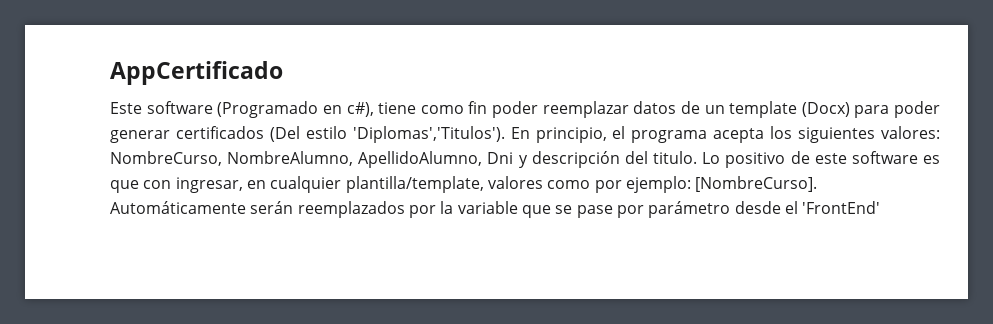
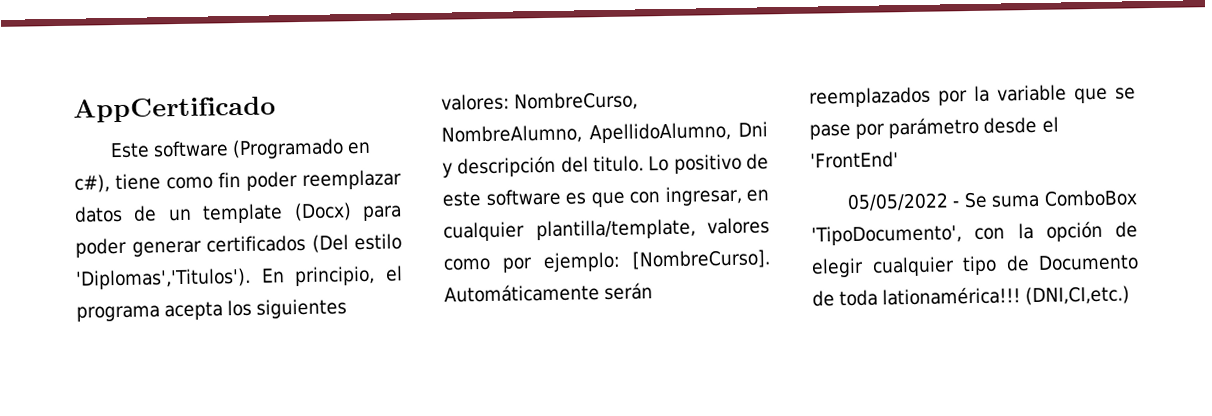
(881, 207) none -> [846,189,1138,212] [811,220,1138,246] [811,254,1139,278] [812,285,1131,307] // 05/05/2022 - Se suma ComboBox 'TipoDocumento', con la opción de elegir cualquier tipo de Documento de toda lationamérica!!! (DNI,CI,etc.)

